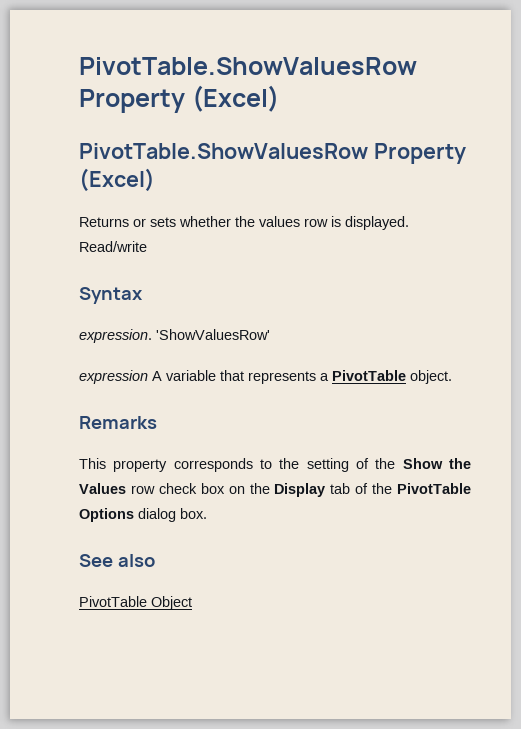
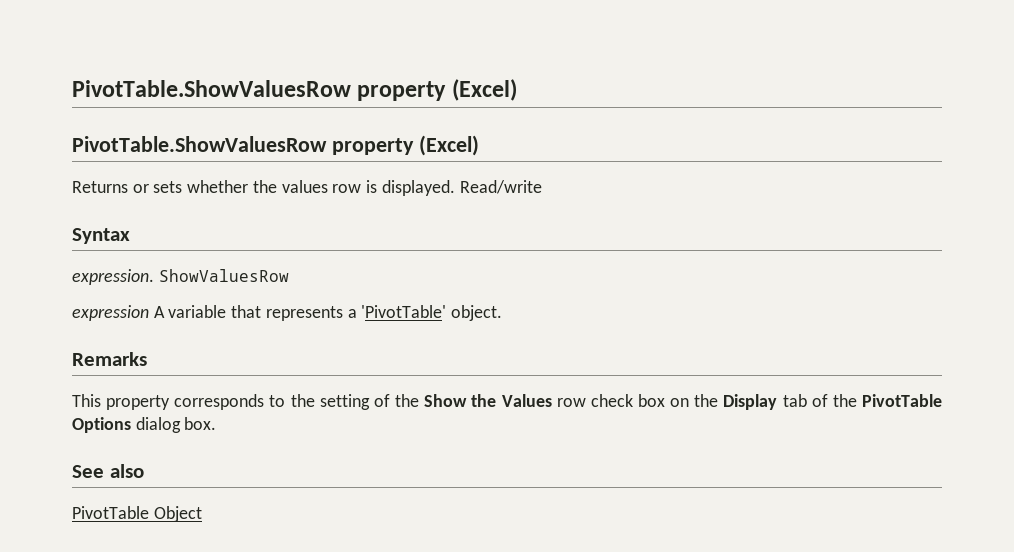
[79,57,417,75] [79,89,185,113] PivotTable.ShowValuesRow Property -> [72,80,447,101] PivotTable.ShowValuesRow property
[373,143,466,164] Property -> [331,138,414,155] property
[156,329,270,340] 'ShowValuesRow' -> [158,269,289,282] ShowValuesRow
[332,370,406,381] PivotTable -> [361,305,447,318] 'PivotTable'

